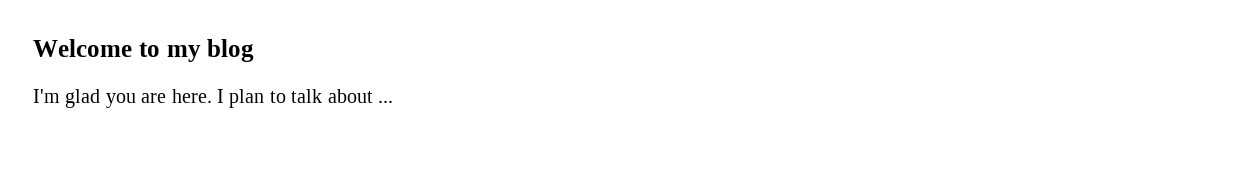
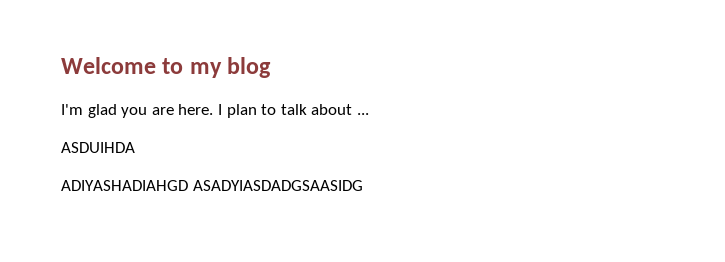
(393, 101) none -> [61,142,135,153] [61,180,363,191] // ASDUIHDA // ADIYASHADIAHGD ASADYIASDADGSAASIDG

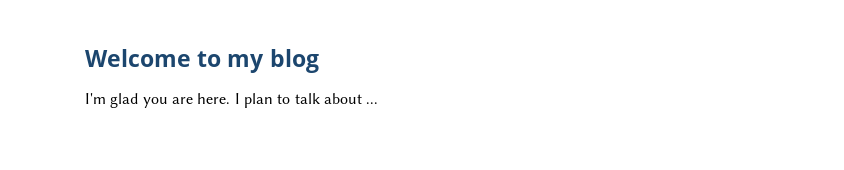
[61,142,135,153] [61,180,363,191] // ASDUIHDA // ADIYASHADIAHGD ASADYIASDADGSAASIDG -> (379, 103) none

